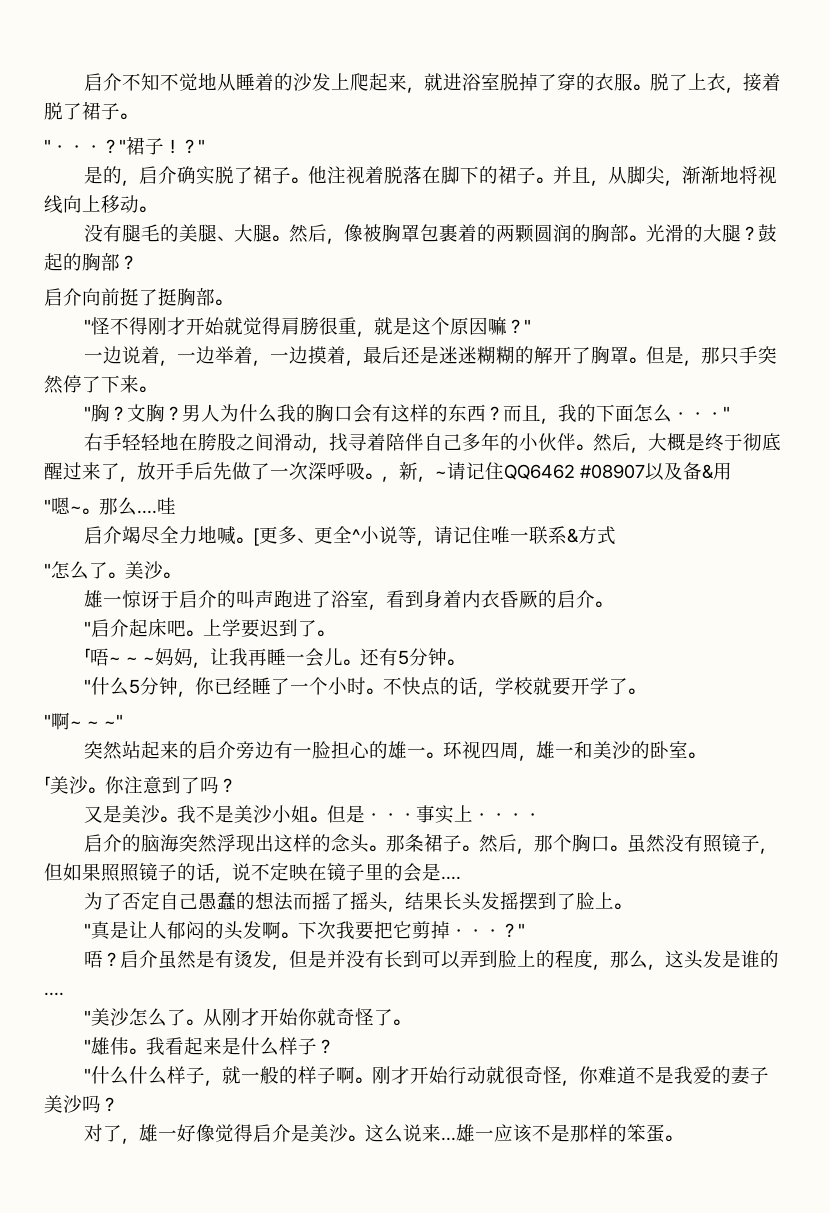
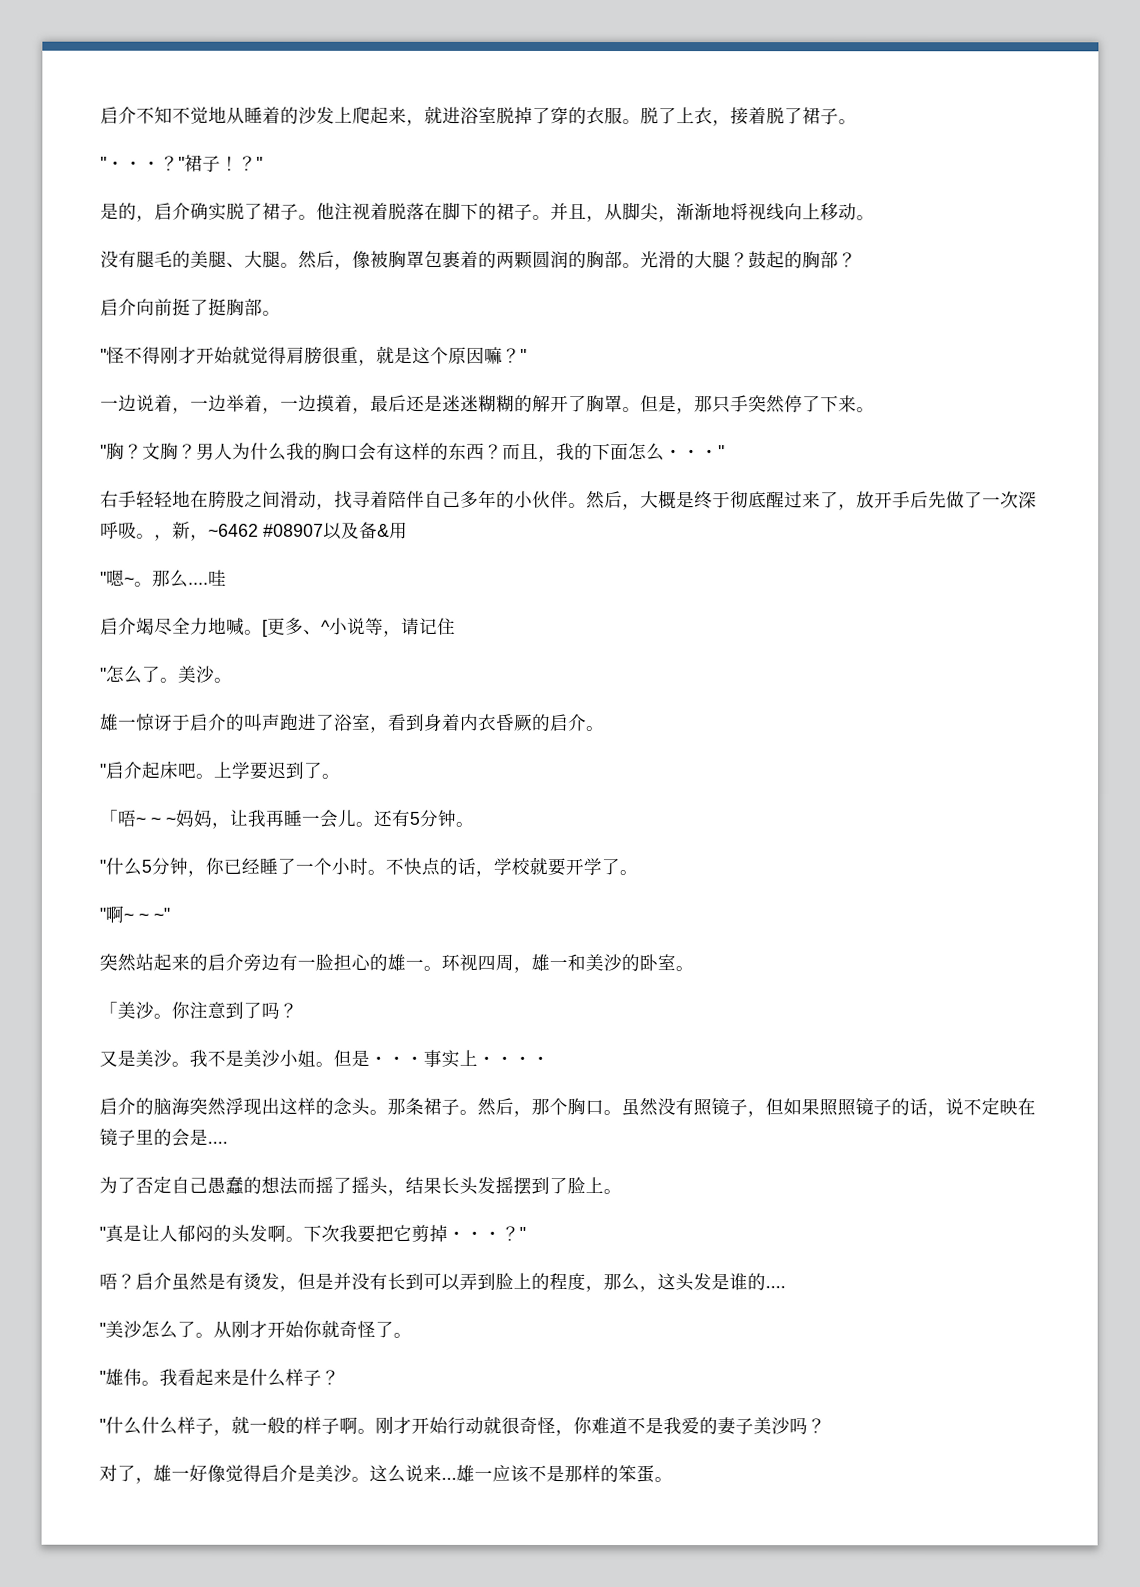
[435,462,575,480] ~请记住QQ6462 -> [208,523,259,537] ~6462
[313,526,352,544] 更全 -> (322, 632) none
[490,526,616,545] 唯一联系&方式 -> (456, 626) none

